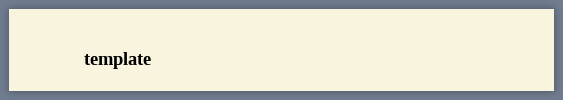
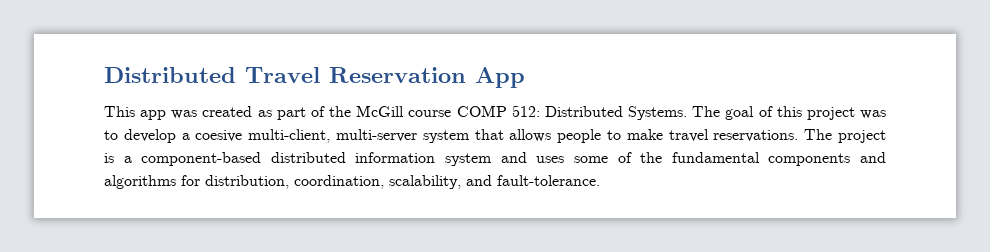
[84,52,151,69] template -> [104,67,525,88] [104,105,886,120] [104,129,886,143] [104,152,887,166] [104,175,600,189] Distributed Travel Reservation App // This app was created as part of the McGill course COMP 512: Distributed Systems. The goal of this project was to develop a coesive multi-client, multi-server system that allows people to make travel reservations. The project is a component-based distributed information system and uses some of the fundamental components and algorithms for distribution, coordination, scalability, and fault-tolerance.

